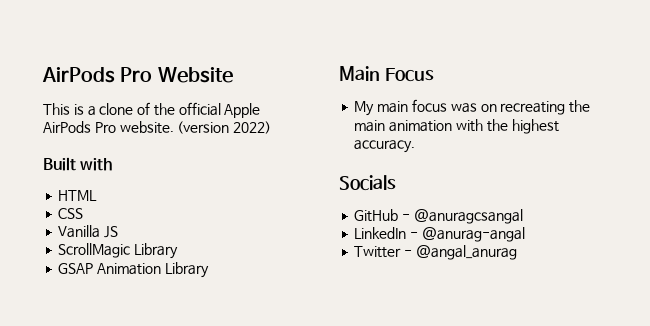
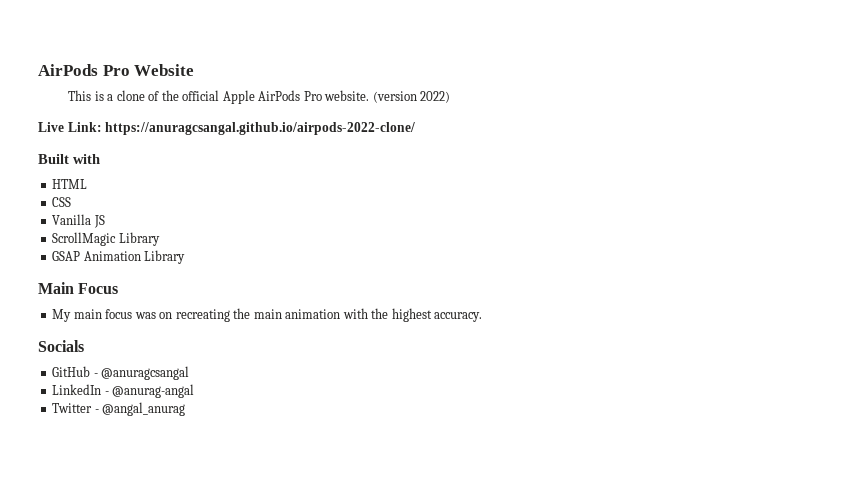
(272, 127) none -> [38,122,416,135] // Live Link: https://anuragcsangal.github.io/airpods-2022-clone/

